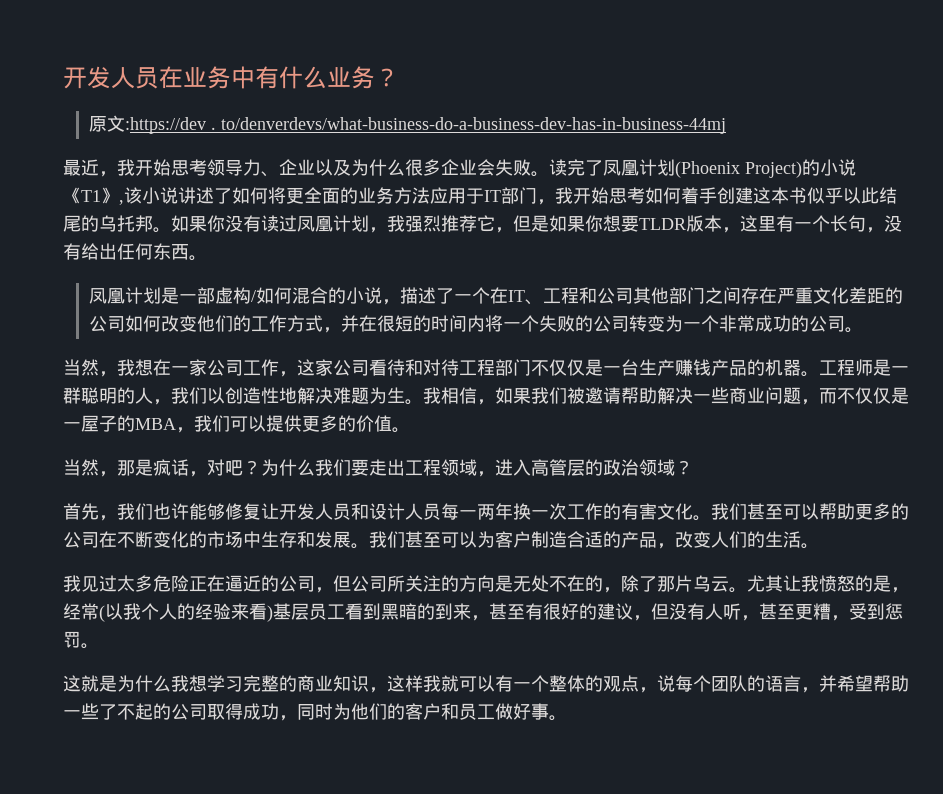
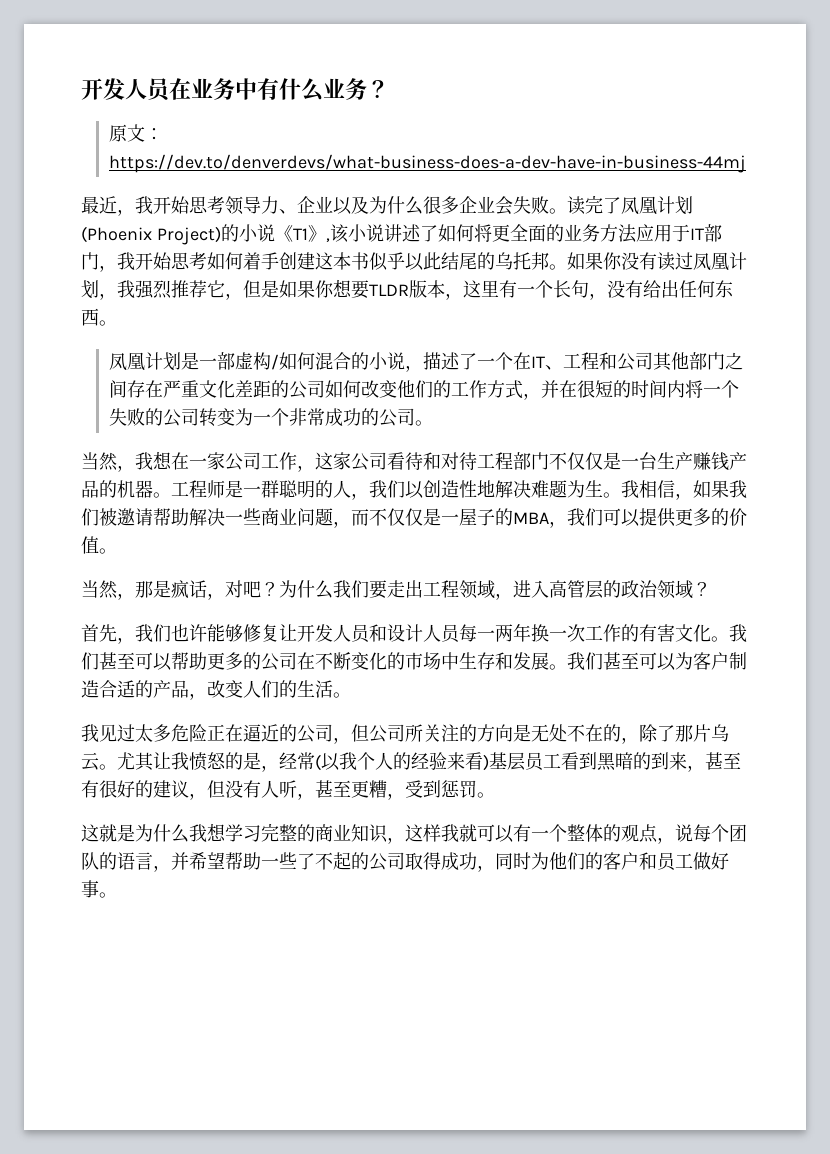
[124,117,726,134] :https://dev . to/denverdevs/what-business-do-a-business-dev-has-in-business-44mj -> [144,128,163,140] [108,154,746,173] ：https://dev.to/denverdevs/what-business-does-a-dev-have-in-business-44mj

